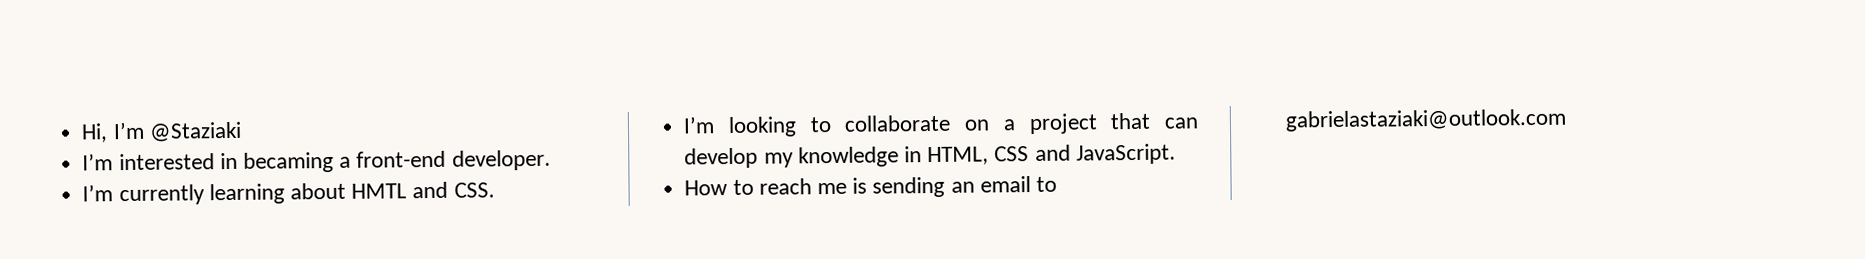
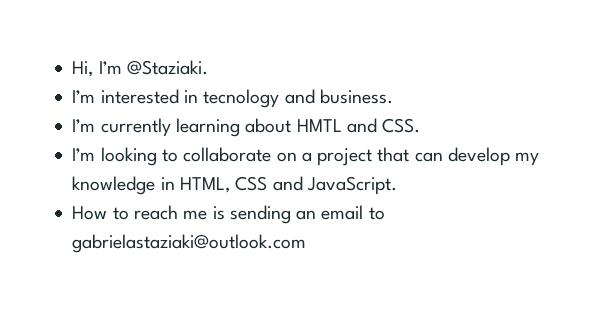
[148,121,242,142] @Staziaki -> [126,60,208,75] @Staziaki.
[242,149,551,173] becaming a front-end developer. -> [203,89,393,108] tecnology and business.

